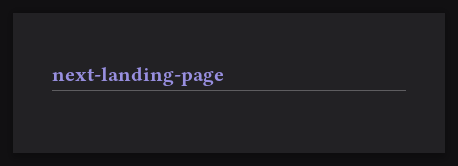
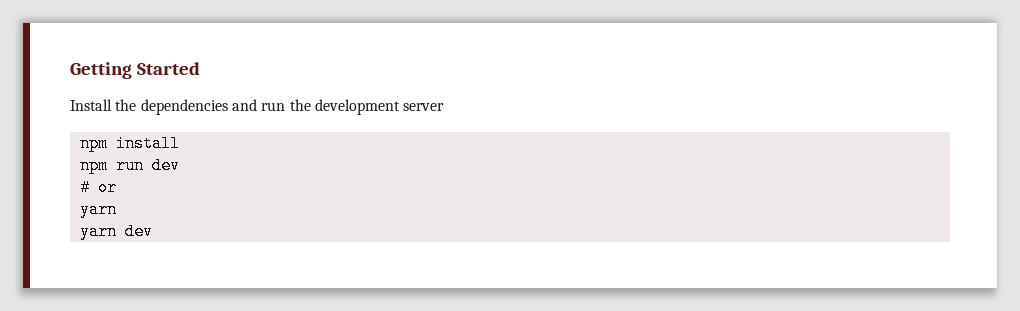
[52,67,224,86] next-landing-page -> [70,62,200,79] [70,99,445,115] [79,135,180,152] [79,157,180,174] [79,179,117,196] [79,201,117,218] [79,223,153,240] Getting Started // Install the dependencies and run the development server // npm install // npm run dev // # or // yarn // yarn dev

